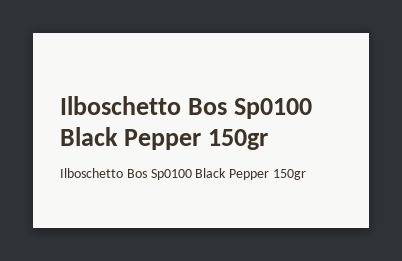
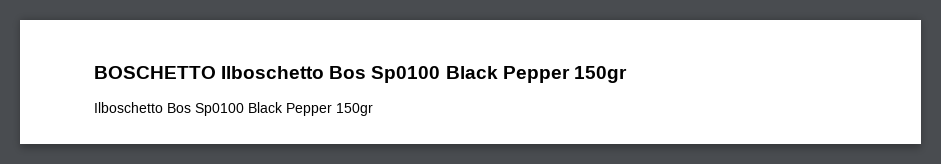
(60, 105) none -> [94,66,216,79] BOSCHETTO

